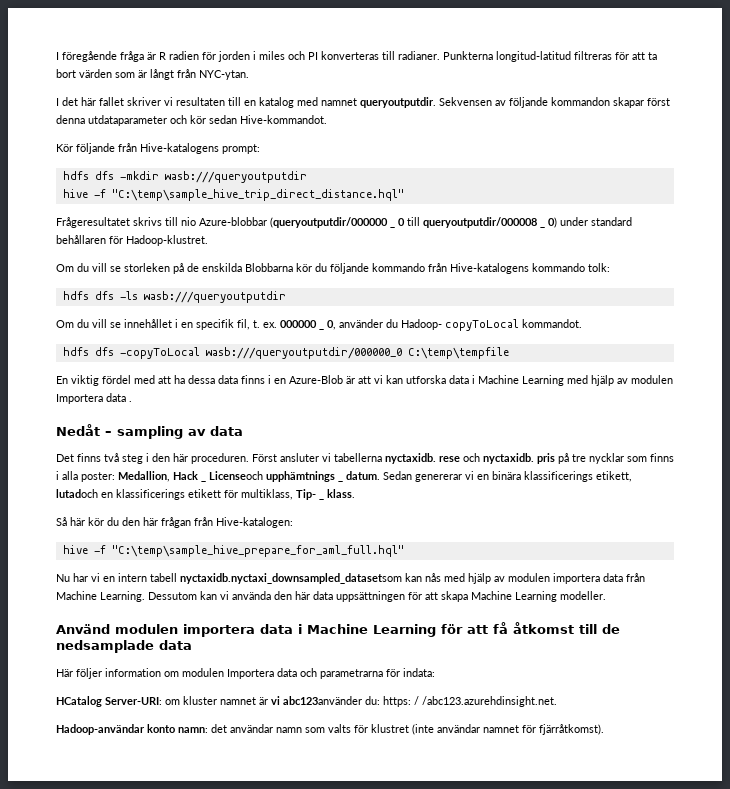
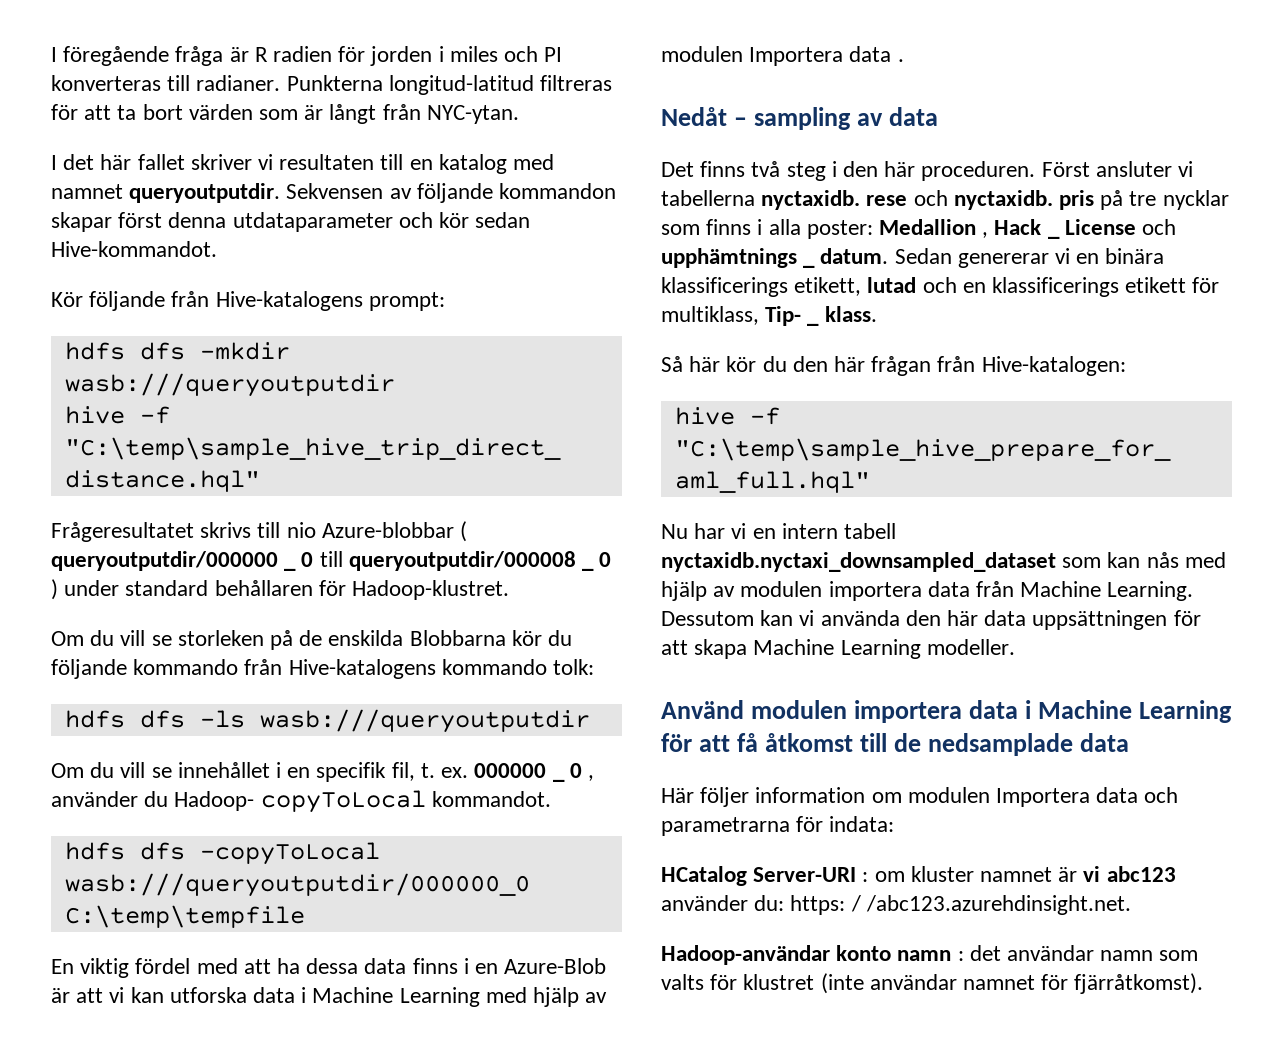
[270,217,388,228] (queryoutputdir/000000 -> [460,521,468,542] [51,551,278,571] ( queryoutputdir/000000
[548,217,557,228] 0) -> [599,552,612,567] [51,579,58,600] 0 )
[327,320,336,330] 0, -> [569,763,594,781] 0 ,
[118,471,198,482] [201,480,206,482] [209,471,263,480] Medallion, Hack _ Licenseoch -> [879,219,1042,238] [1047,235,1060,239] [1064,219,1177,235] Medallion , Hack _ License och
[56,489,98,498] lutadoch -> [867,277,957,293] lutad och
[180,573,402,584] nyctaxidb.nyctaxi_downsampled_datasetsom -> [661,552,1102,572] nyctaxidb.nyctaxi_downsampled_dataset som
[105,697,162,705] Server-URI: -> [753,867,869,882] Server-URI :
[283,696,362,705] abc123använder -> [1106,866,1176,882] [661,895,748,911] abc123 använder
[178,727,208,733] namn: -> [897,950,964,961] namn :

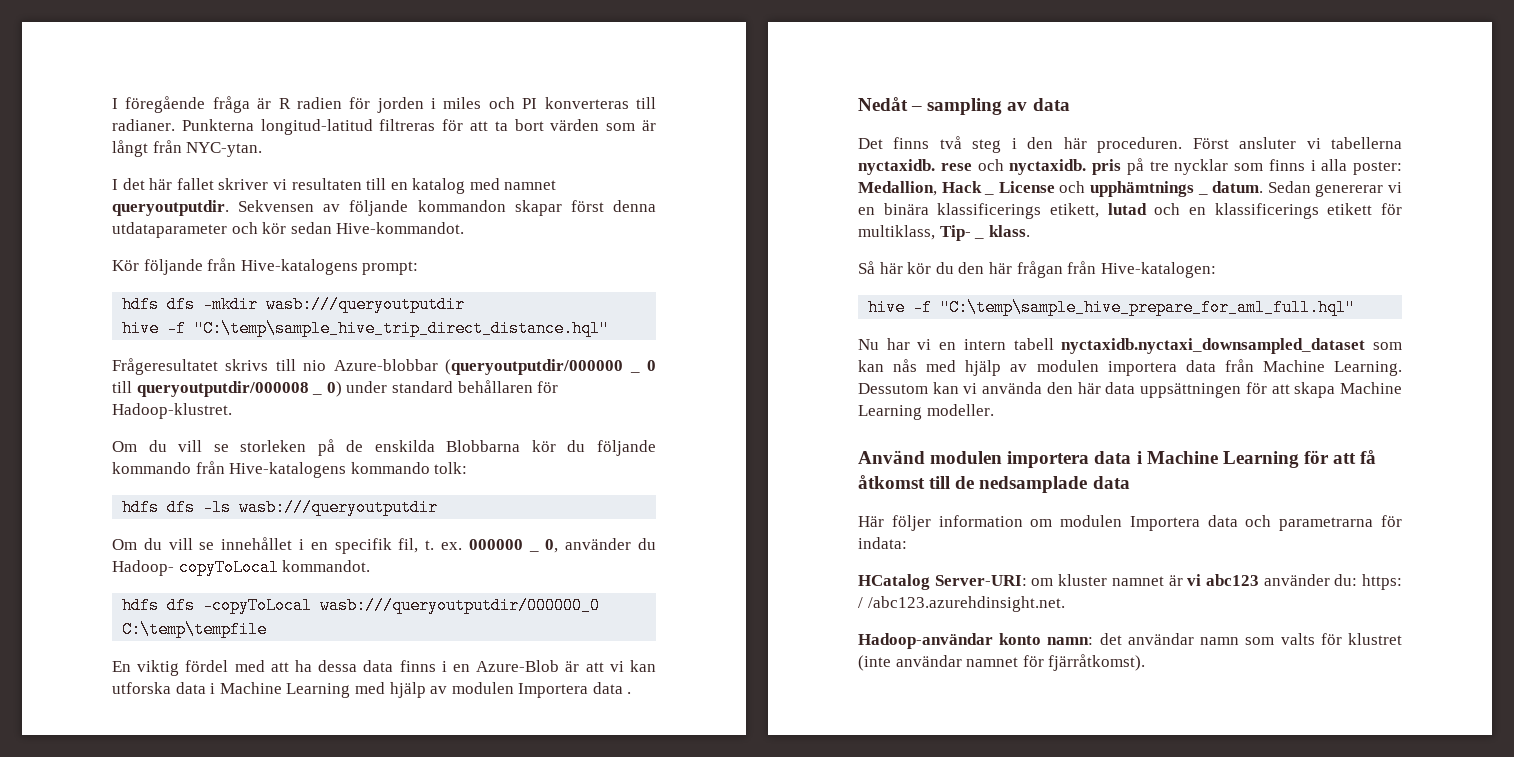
[460,521,468,542] [51,551,278,571] ( queryoutputdir/000000 -> [445,359,624,375] (queryoutputdir/000000
[599,552,612,567] [51,579,58,600] 0 ) -> [326,381,342,397] 0)
[569,763,594,781] 0 , -> [545,539,559,553] 0,
[879,219,989,238] Medallion , -> [858,181,937,196] Medallion,
[753,867,869,882] Server-URI : -> [934,575,1027,586] Server-URI:
[897,950,964,961] namn : -> [1047,637,1094,645] namn:

